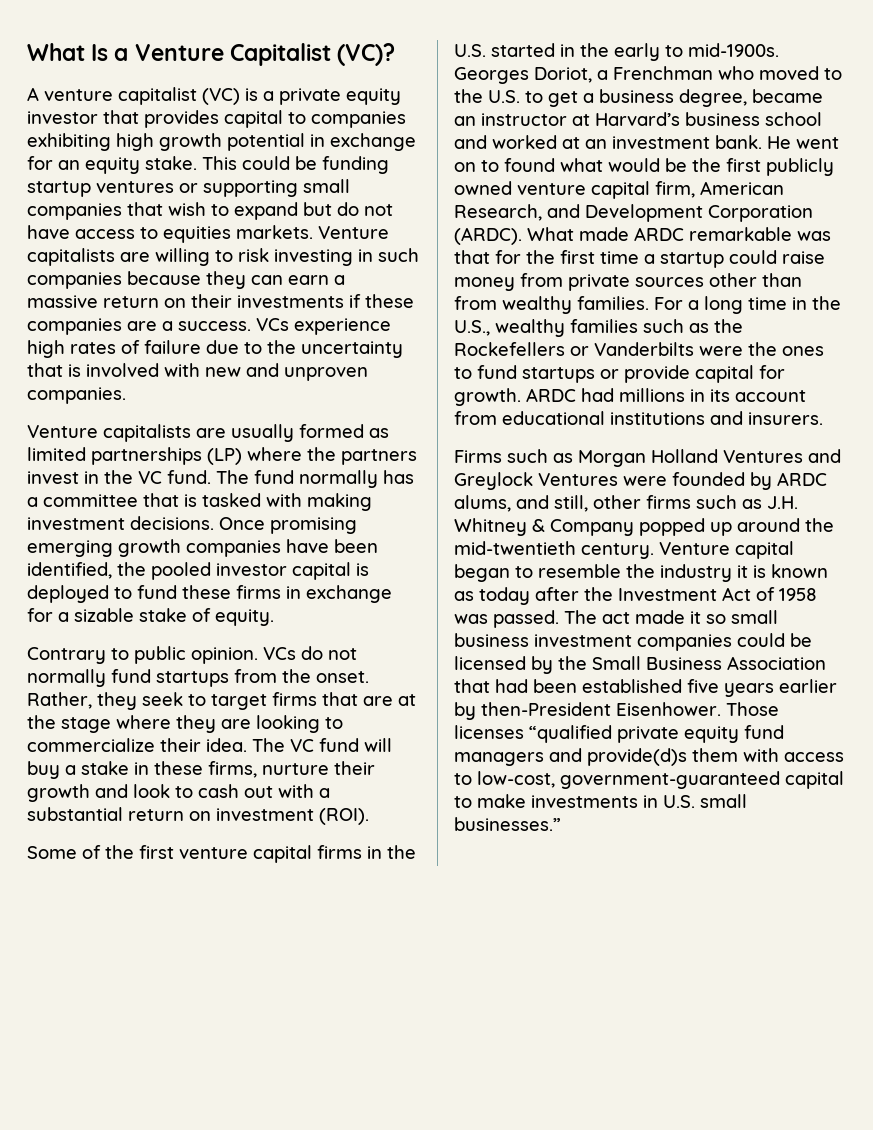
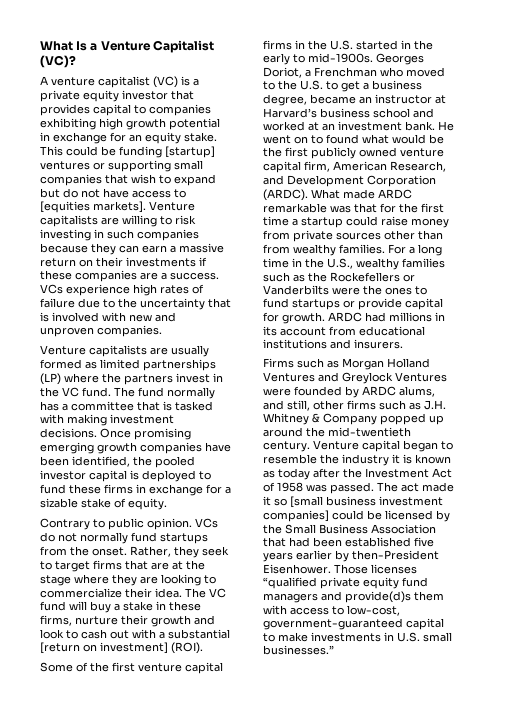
[27,181,91,197] startup -> [165,146,215,158] [startup]
[163,225,313,243] equities markets. -> [40,201,146,213] [equities markets].
[128,808,314,821] return on investment -> [40,642,168,654] [return on investment]
[731,610,778,624] small -> [290,496,323,508] [small
[637,634,732,651] companies -> [263,510,329,522] companies]

